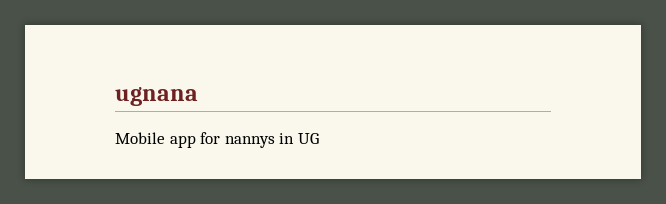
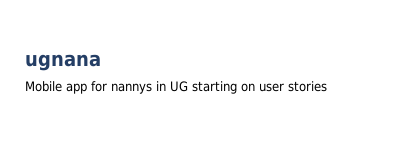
(319, 138) none -> [192,81,327,94] starting on user stories

